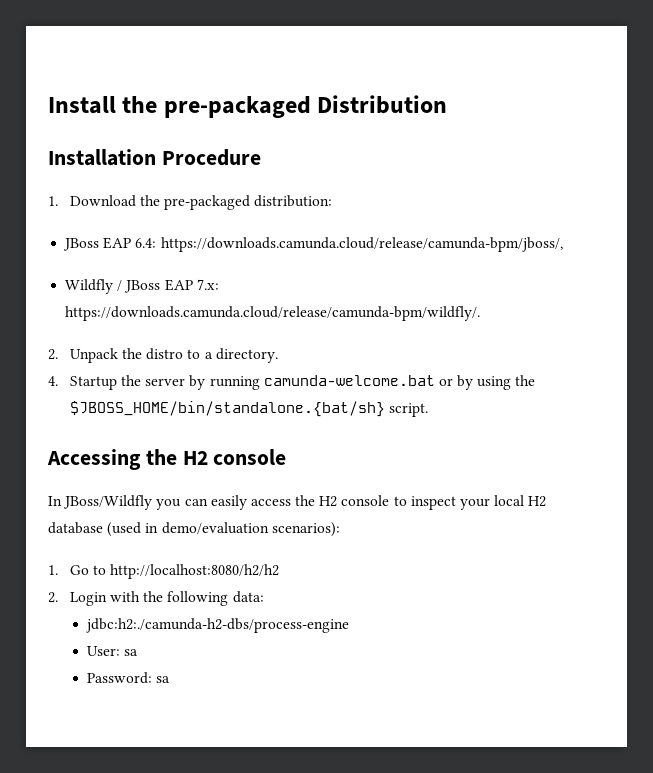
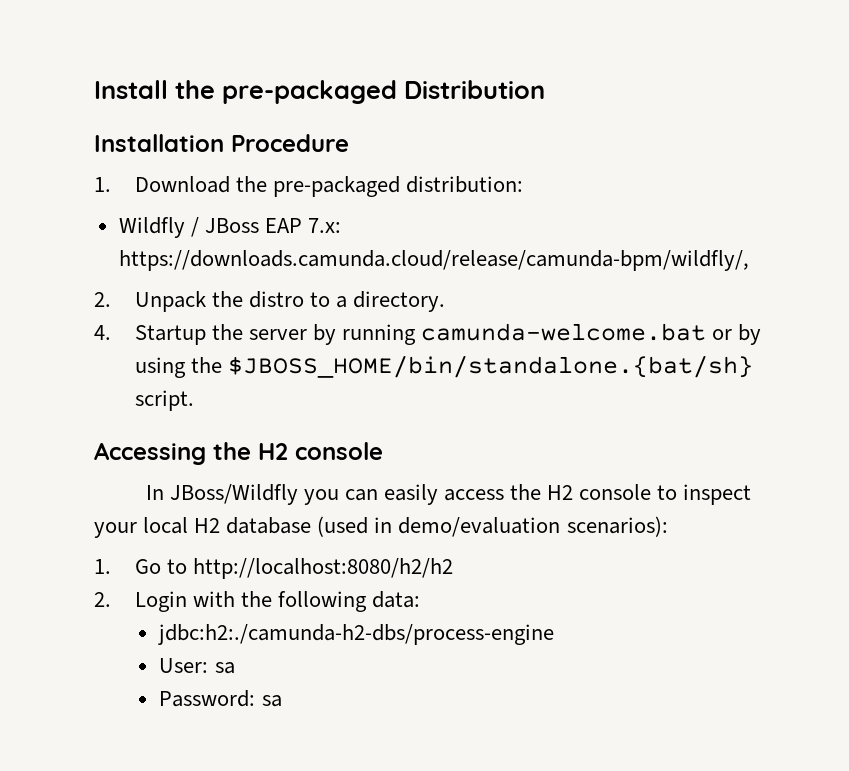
[63,237,563,252] // JBoss EAP 6.4: https://downloads.camunda.cloud/release/camunda-bpm/jboss/, -> (523, 184) none
[65,306,481,321] https://downloads.camunda.cloud/release/camunda-bpm/wildfly/. -> [118,250,749,271] https://downloads.camunda.cloud/release/camunda-bpm/wildfly/,

